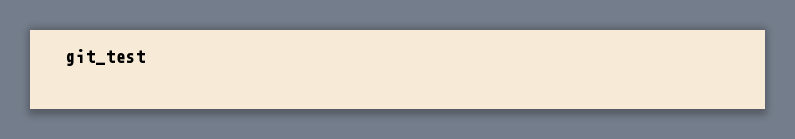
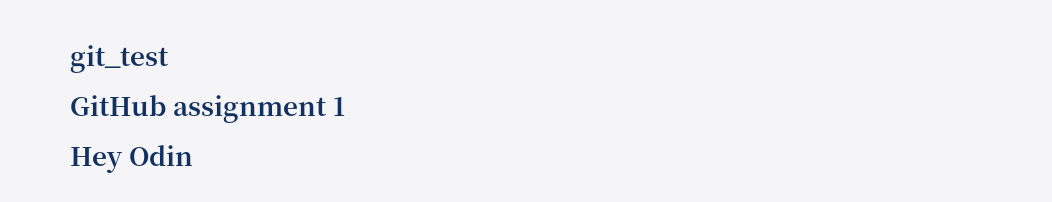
(145, 57) none -> [70,95,346,123] [70,145,194,173] // GitHub assignment 1 // Hey Odin

